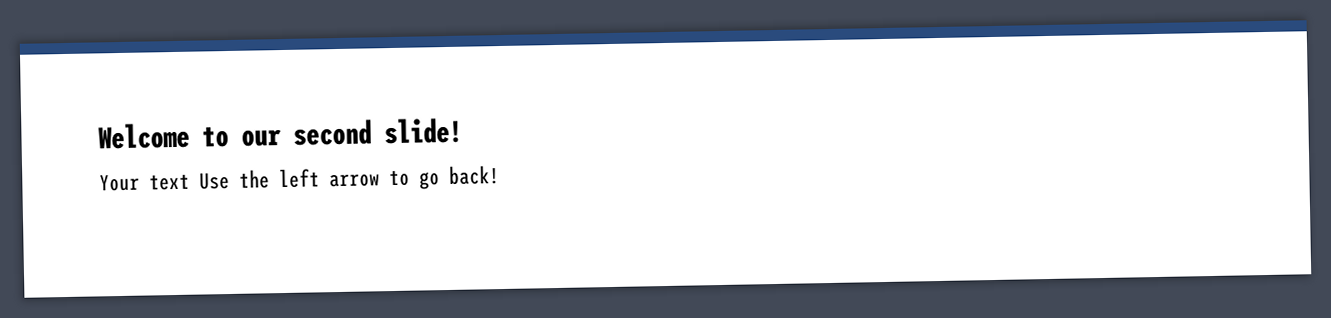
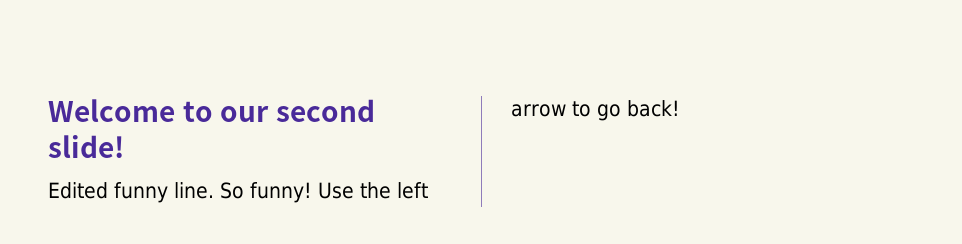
[99,173,190,192] Your text -> [48,182,312,203] Edited funny line. So funny!

